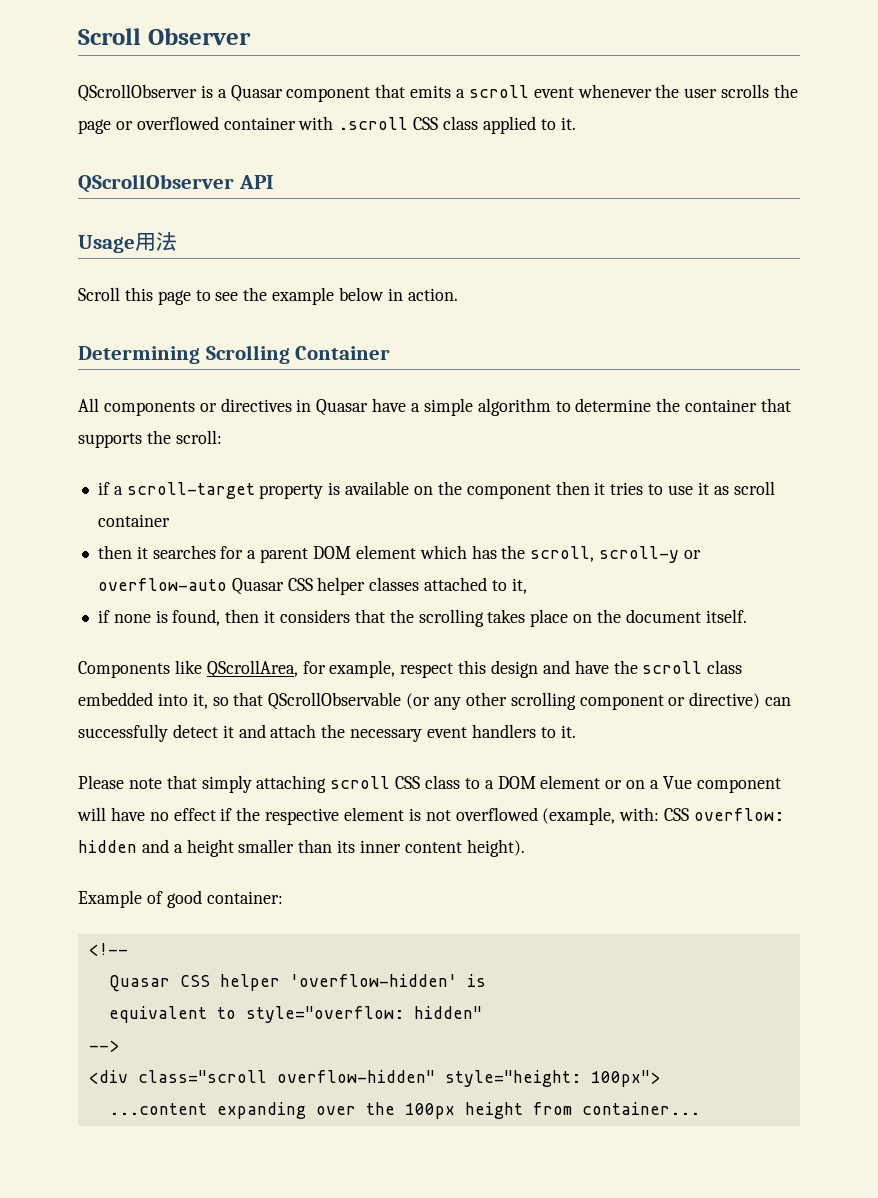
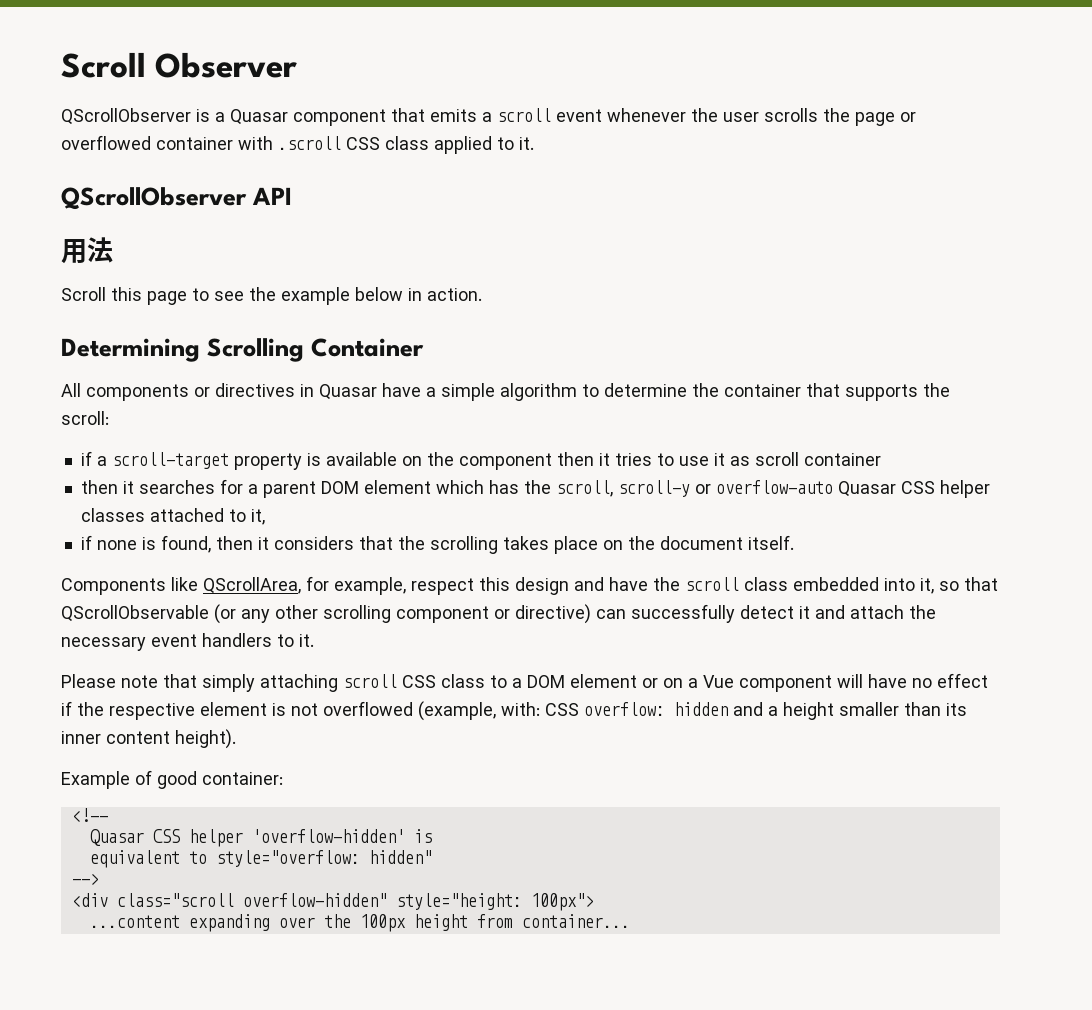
[78,235,135,253] Usage -> (293, 196) none

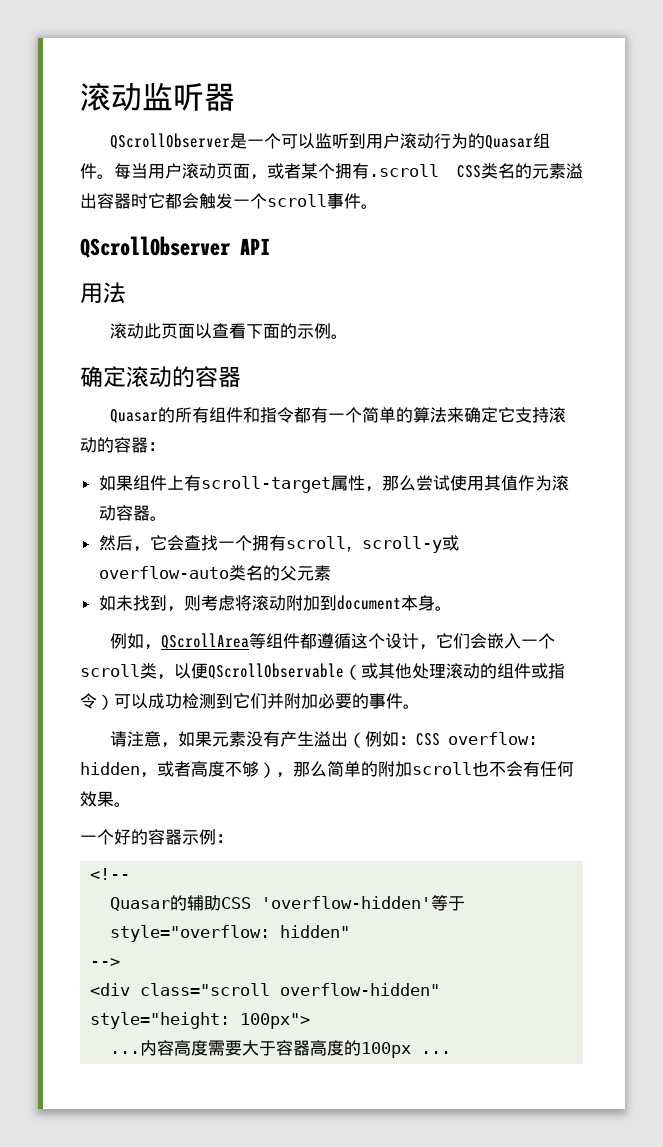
[61,52,298,78] [61,108,916,126] [61,135,534,154] [61,187,293,210] [61,237,113,264] [61,287,482,305] [61,338,425,362] [61,383,950,401] [61,411,109,425] [80,451,881,470] [80,479,990,498] [80,508,265,525] [80,535,794,554] [61,576,998,595] [61,604,936,624] [61,633,314,651] [61,673,988,692] [61,701,967,721] [61,729,236,749] [61,770,283,789] [71,808,108,822] [89,829,432,847] [89,850,207,868] Scroll Observer // QScrollObserver is a Quasar component that emits a scroll event whenever the user scrolls the page or overflowed container with .scroll CSS class applied to it. // QScrollObserver API // 用法 // Scroll this page to see the example below in action. // Determining Scrolling Container // All components or directives in Quasar have a simple algorithm to determine the container that supports the scroll: // if a scroll-target property is available on the component then it tries to use it as scroll container // then it searches for a parent DOM element which has the scroll, scroll-y or overflow-auto Quasar CSS helper classes attached to it, // if none is found, then it considers that the scrolling takes place on the document itself. // Components like QScrollArea, for example, respect this design and have the scroll class embedded into it, so that QScrollObservable (or any other scrolling component or directive) can successfully detect it and attach the necessary event handlers to it. // Please note that simply attaching scroll CSS class to a DOM element or on a Vue component will have no effect if the respective element is not overflowed (example, with: CSS overflow: hidden and a height smaller than its inner content height). // Example of good container: // <!-- // Quasar CSS helper 'overflow-hidden' is // equivalent to -> [80,82,235,111] [110,133,551,149] [80,163,583,180] [80,193,378,209] [80,236,270,258] [80,282,126,304] [110,323,349,339] [80,366,241,388] [110,407,567,423] [80,437,165,453] [98,475,569,493] [98,505,167,521] [98,535,459,553] [98,565,331,581] [98,595,452,612] [110,633,556,650] [80,663,565,680] [80,693,420,710] [110,731,539,748] [80,761,574,778] [80,791,131,807] [80,829,233,845] [90,868,131,880] [110,895,466,911] 滚动监听器 // QScrollObserver是一个可以监听到用户滚动行为的Quasar组件。每当用户滚动页面，或者某个拥有.scroll CSS类名的元素溢出容器时它都会触发一个scroll事件。 // QScrollObserver API // 用法 // 滚动此页面以查看下面的示例。 // 确定滚动的容器 // Quasar的所有组件和指令都有一个简单的算法来确定它支持滚动的容器： // 如果组件上有scroll-target属性，那么尝试使用其值作为滚动容器。 // 然后，它会查找一个拥有scroll, scroll-y或overflow-auto类名的父元素 // 如未找到，则考虑将滚动附加到document本身。 // 例如，QScrollArea等组件都遵循这个设计，它们会嵌入一个scroll类，以便QScrollObservable（或其他处理滚动的组件或指令）可以成功检测到它们并附加必要的事件。 // 请注意，如果元素没有产生溢出（例如：CSS overflow: hidden，或者高度不够），那么简单的附加scroll也不会有任何效果。 // 一个好的容器示例： // <!-- // Quasar的辅助CSS 'overflow-hidden'等于
[89,914,630,932] ...content expanding over the 100px height from container... -> [110,1040,452,1058] ...内容高度需要大于容器高度的100px ...

